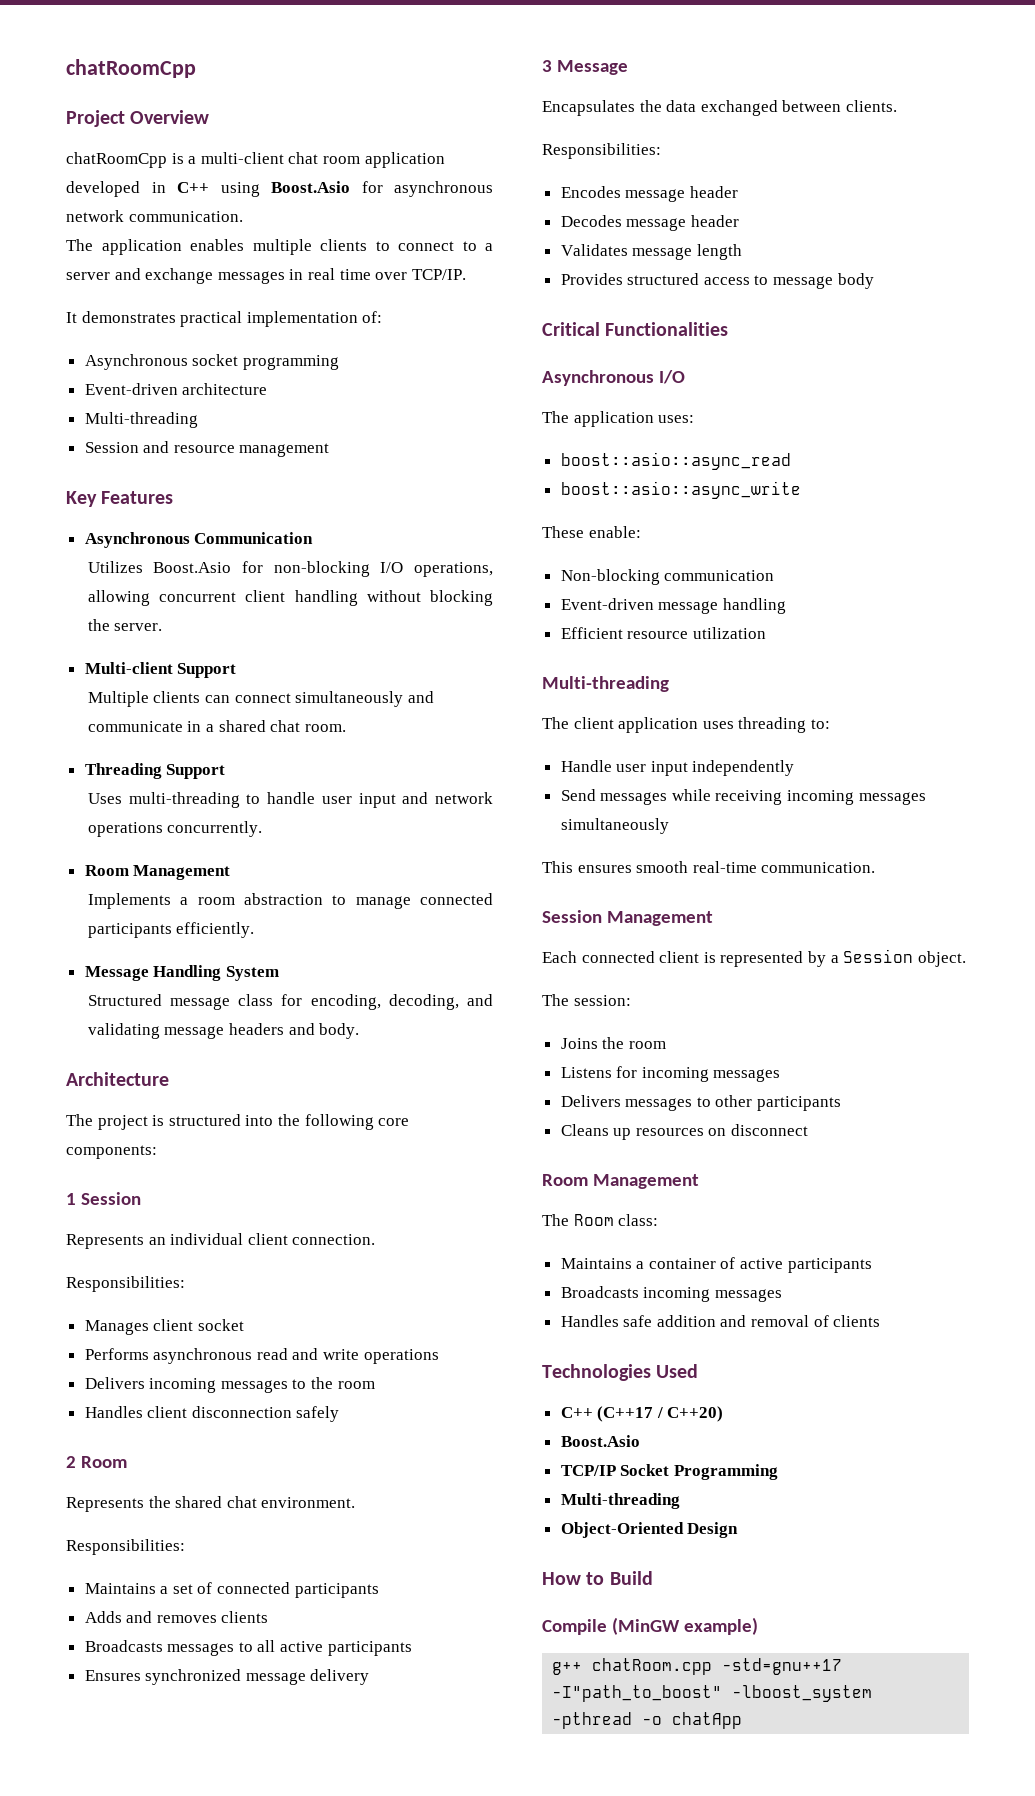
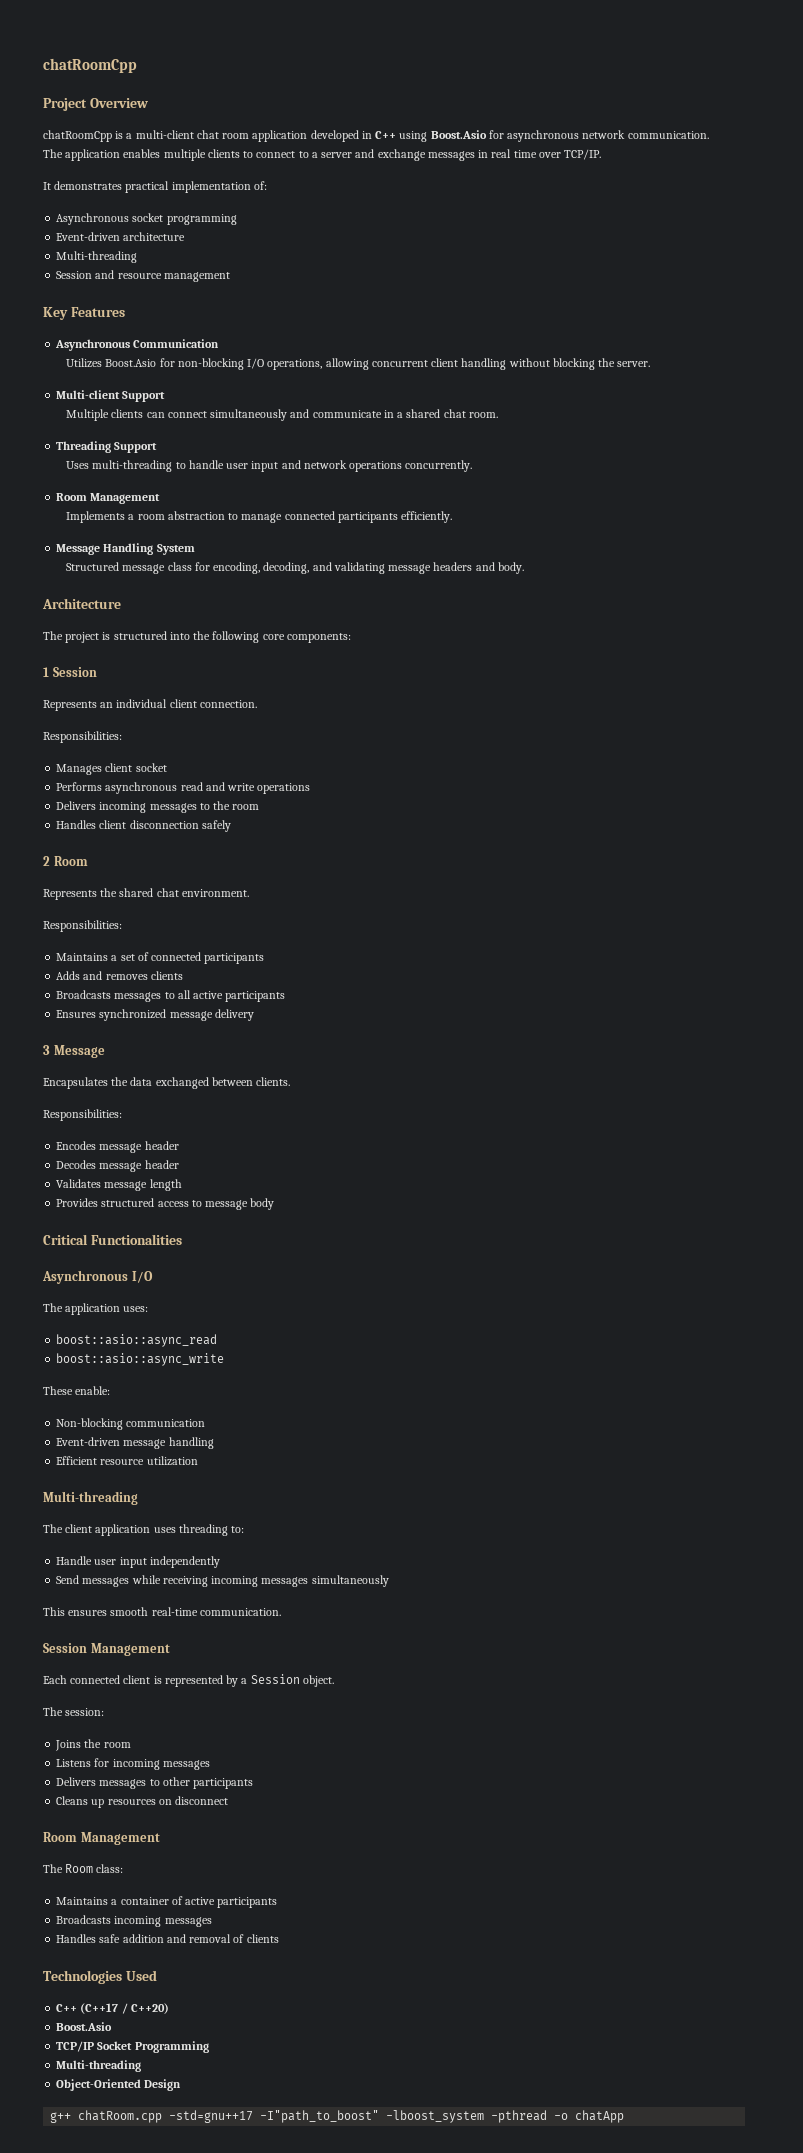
[542,1571,653,1585] [542,1617,758,1635] // How to Build // Compile (MinGW example) -> (182, 2085) none

